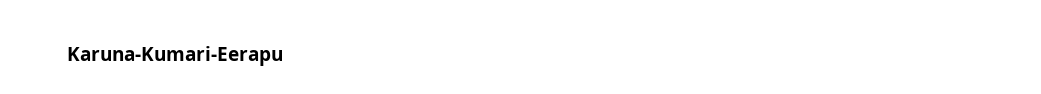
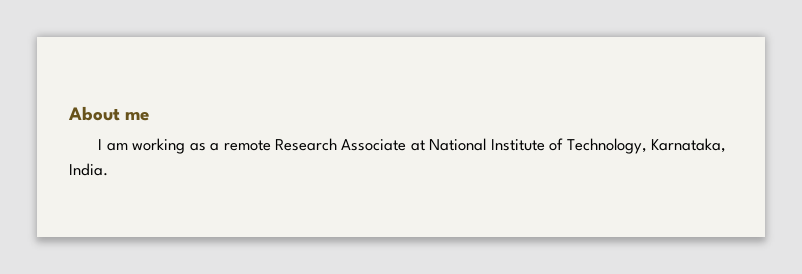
[67,46,283,66] Karuna-Kumari-Eerapu -> [68,106,150,121] [98,138,727,154] [69,163,108,176] About me // I am working as a remote Research Associate at National Institute of Technology, Karnataka, India.

